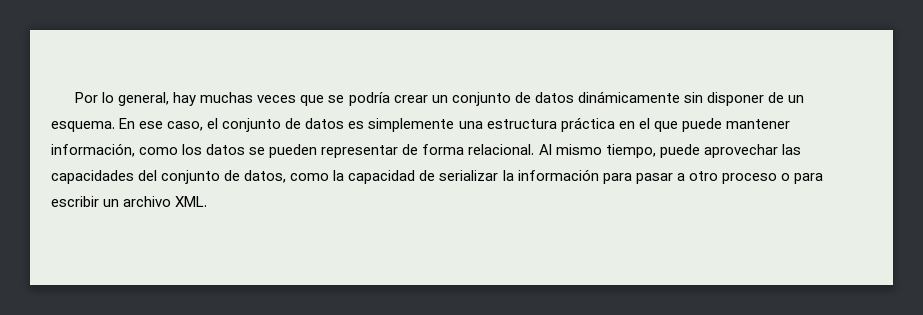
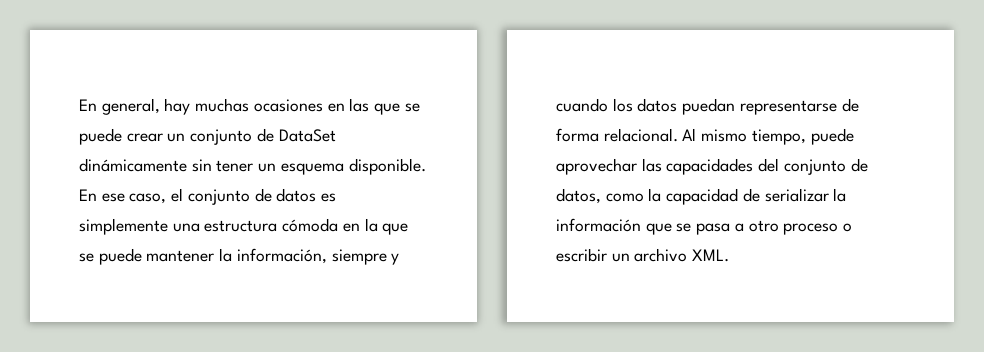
[75,92,115,103] Por lo -> [79,99,97,111] En
[257,92,390,106] veces que se podría -> [253,98,420,115] [79,128,122,145] ocasiones en las que se puede
[534,92,574,103] datos -> [278,129,336,142] DataSet
[706,92,805,106] [51,121,115,132] disponer de un esquema. -> [216,158,426,175] tener un esquema disponible.
[560,117,790,132] [51,143,399,158] práctica en el que puede mantener información, como los datos se pueden representar -> [282,218,409,235] [79,248,400,265] [556,98,837,115] cómoda en la que se puede mantener la información, siempre y cuando los datos puedan representarse
[602,173,673,184] para pasar -> [645,223,731,235] que se pasa
[793,173,823,184] para -> (853, 227) none

